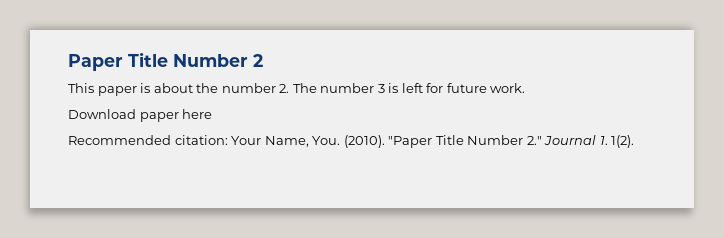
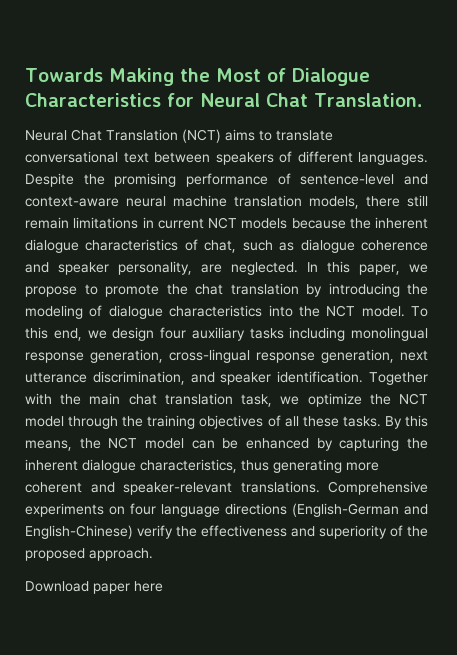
[68,52,263,71] [68,83,526,96] [68,109,213,122] [68,135,635,148] Paper Title Number 2 // This paper is about the number 2. The number 3 is left for future work. // Download paper here // Recommended citation: Your Name, You. (2010). "Paper Title Number 2." Journal 1. 1(2). -> [25,68,370,86] [25,93,423,107] [25,129,333,143] [25,151,428,165] [25,173,428,187] [25,195,428,209] [25,217,428,229] [25,239,428,253] [25,261,428,275] [25,283,428,297] [25,305,428,319] [25,327,428,341] [25,349,428,363] [25,371,429,385] [25,393,429,407] [25,415,429,429] [25,437,429,451] [25,459,379,473] [25,481,428,495] [25,503,428,517] [25,525,428,539] [25,548,153,561] [25,581,163,594] Towards Making the Most of Dialogue Characteristics for Neural Chat Translation. // Neural Chat Translation (NCT) aims to translate conversational text between speakers of different languages. Despite the promising performance of sentence-level and context-aware neural machine translation models, there still remain limitations in current NCT models because the inherent dialogue characteristics of chat, such as dialogue coherence and speaker personality, are neglected. In this paper, we propose to promote the chat translation by introducing the modeling of dialogue characteristics into the NCT model. To this end, we design four auxiliary tasks including monolingual response generation, cross-lingual response generation, next utterance discrimination, and speaker identification. Together with the main chat translation task, we optimize the NCT model through the training objectives of all these tasks. By this means, the NCT model can be enhanced by capturing the inherent dialogue characteristics, thus generating more coherent and speaker-relevant translations. Comprehensive experiments on four language directions (English-German and English-Chinese) verify the effectiveness and superiority of the proposed approach. // Download paper here

